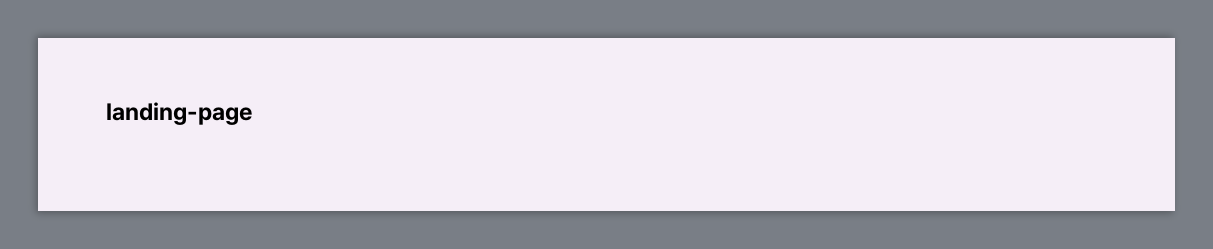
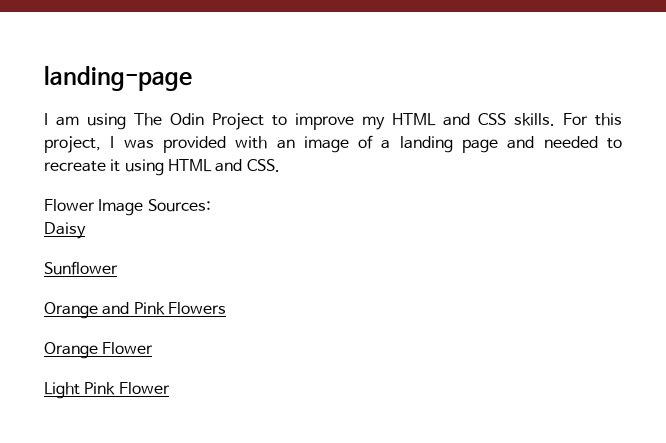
(253, 113) none -> [44,113,622,130] [44,135,623,153] [44,159,280,176] [44,199,211,216] [44,222,86,239] [44,261,118,275] [44,302,226,319] [44,342,154,359] [44,382,170,399] // I am using The Odin Project to improve my HTML and CSS skills. For this project, I was provided with an image of a landing page and needed to recreate it using HTML and CSS. // Flower Image Sources: // Daisy // Sunflower // Orange and Pink Flowers // Orange Flower // Light Pink Flower

